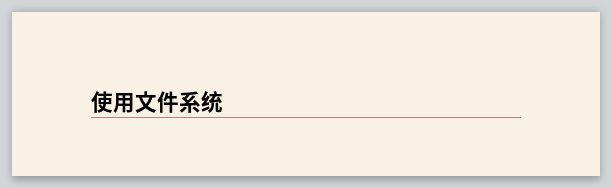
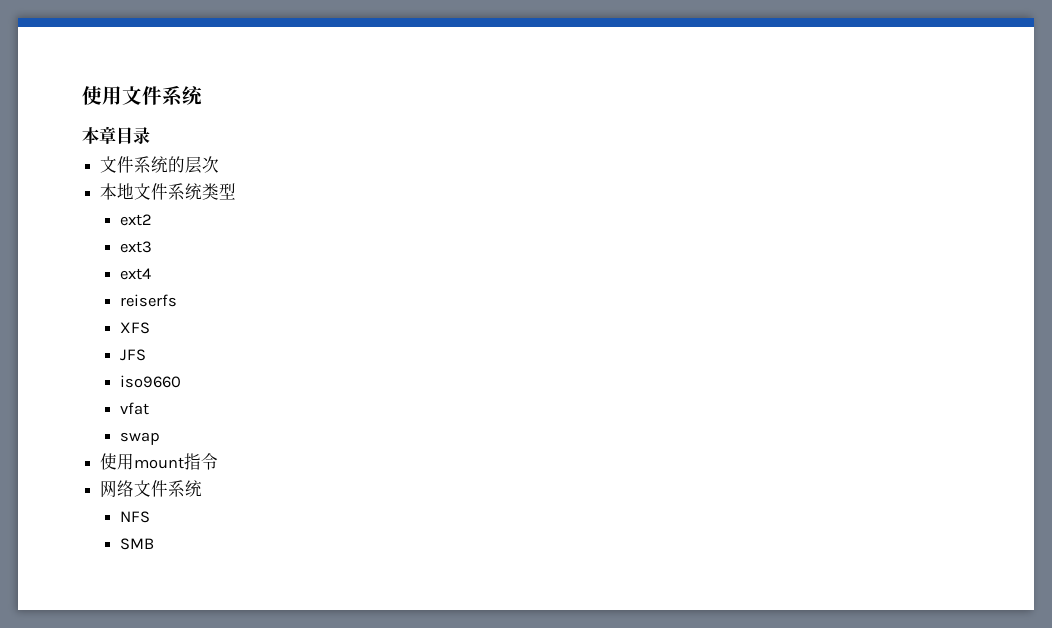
(223, 101) none -> [82,126,150,144] [100,156,220,174] [100,183,237,200] [120,214,153,226] [120,241,153,253] [120,268,152,280] [120,294,178,307] [120,322,151,334] [120,349,147,361] [120,375,182,388] [120,402,150,415] [120,432,161,445] [100,453,219,470] [100,480,203,498] [120,511,151,523] [120,538,155,550] // 本章目录 // 文件系统的层次 // 本地文件系统类型 // ext2 // ext3 // ext4 // reiserfs // XFS // JFS // iso9660 // vfat // swap // 使用mount指令 // 网络文件系统 // NFS // SMB

